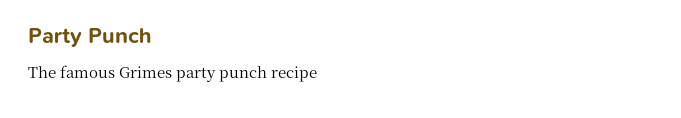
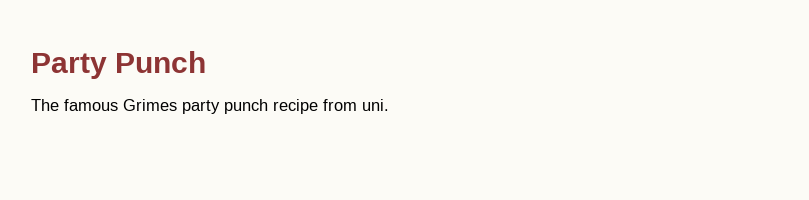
(318, 74) none -> [323,99,389,111] from uni.

